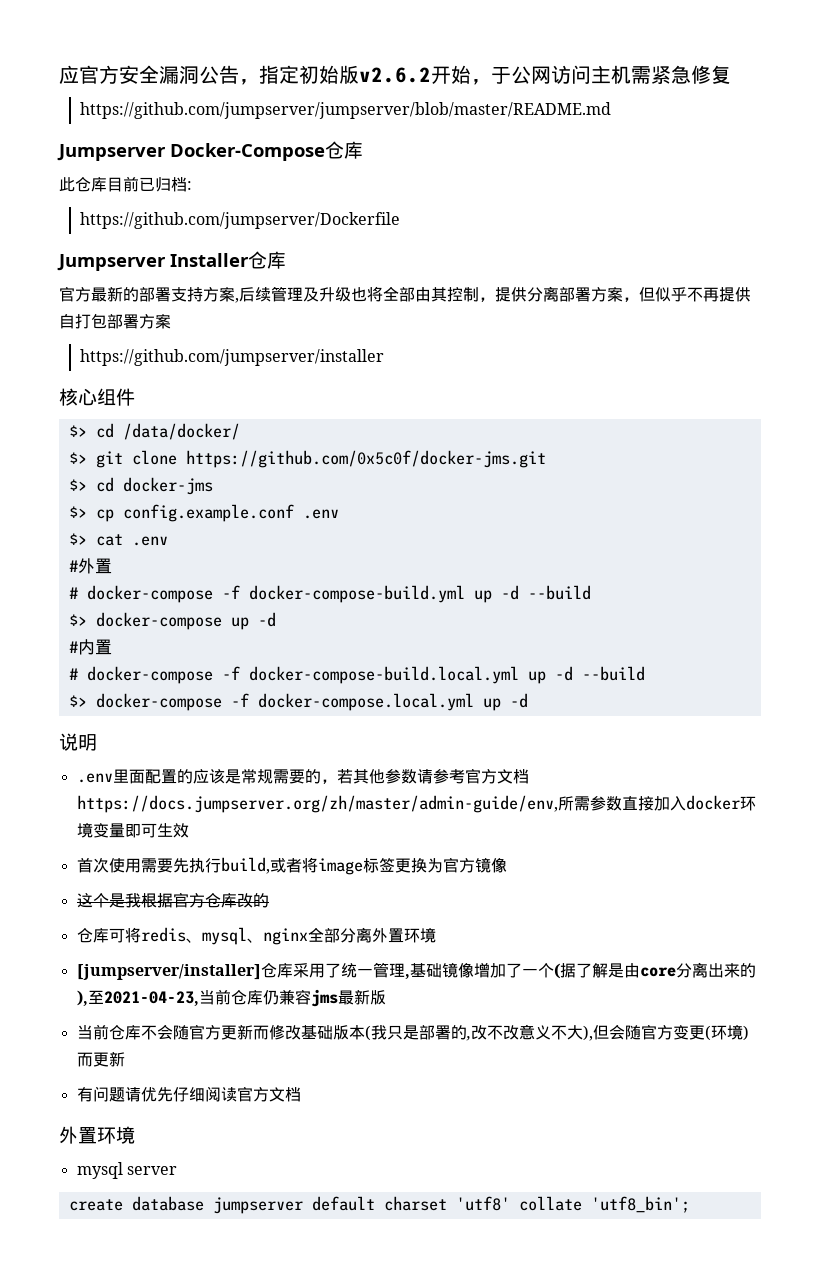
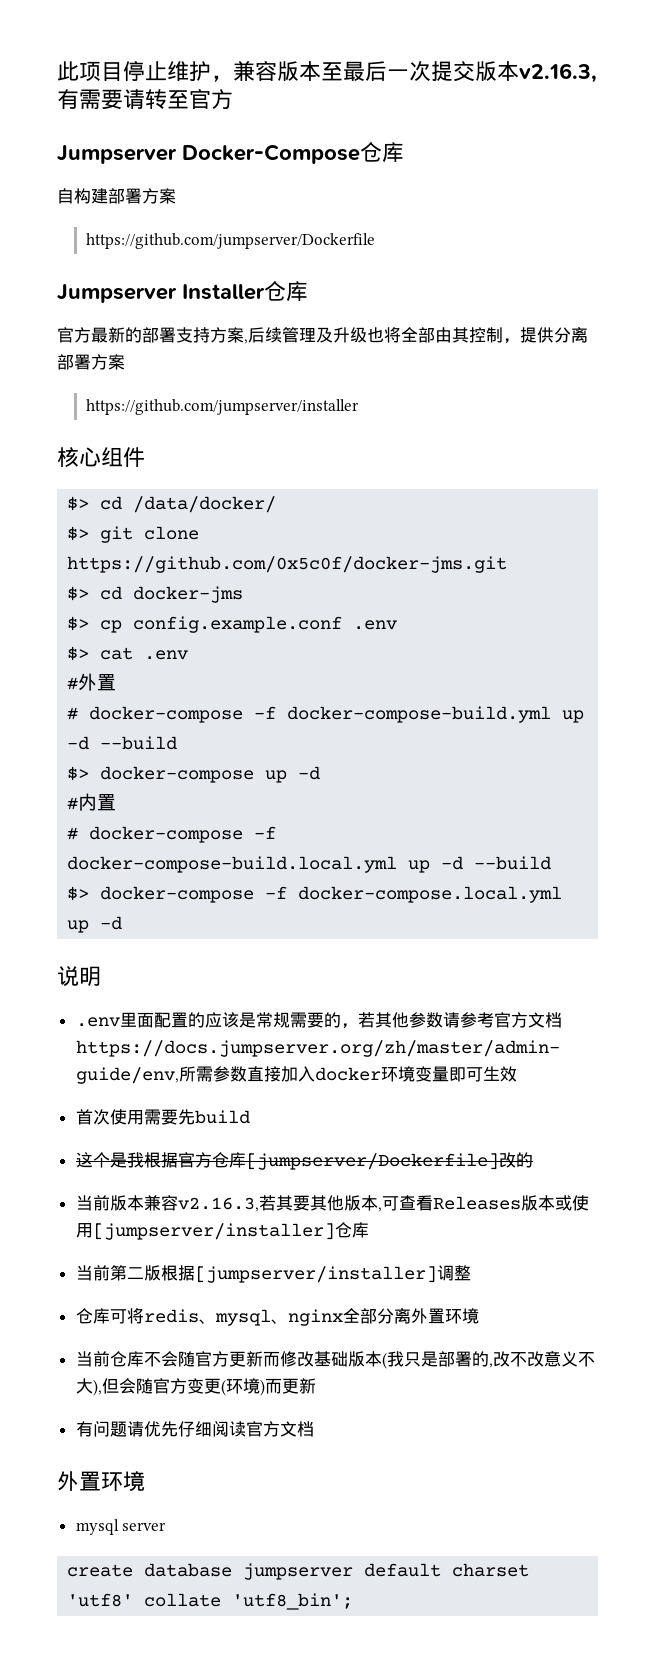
[59,65,731,85] [79,102,611,119] [57,141,363,161] [59,176,192,192] 应官方安全漏洞公告，指定初始版v2.6.2开始，于公网访问主机需紧急修复 // https://github.com/jumpserver/jumpserver/blob/master/README.md // Jumpserver Docker-Compose仓库 // 此仓库目前已归档: -> [57,61,597,83] [57,89,233,110] [57,142,404,164] [57,188,176,204] 此项目停止维护，兼容版本至最后一次提交版本v2.16.3,有需要请转至官方 // Jumpserver Docker-Compose仓库 // 自构建部署方案
[623,287,751,302] [59,313,171,329] ，但似乎不再提供自打包部署方案 -> (125, 362) none
[188,857,507,875] 执行build,或者将image标签更换为官方镜像 -> [194,1110,250,1124] build
(237, 900) none -> [245,1153,499,1170] [jumpserver/Dockerfile]
(269, 900) none -> [75,1195,589,1212] [75,1222,369,1240] [75,1265,471,1283] // 当前版本兼容v2.16.3,若其要其他版本,可查看Releases版本或使用[jumpserver/installer]仓库 // 当前第二版根据[jumpserver/installer]调整
[76,962,756,980] [76,989,386,1007] // [jumpserver/installer]仓库采用了统一管理,基础镜像增加了一个(据了解是由core分离出来的),至2021-04-23,当前仓库仍兼容jms最新版 -> (479, 1316) none

